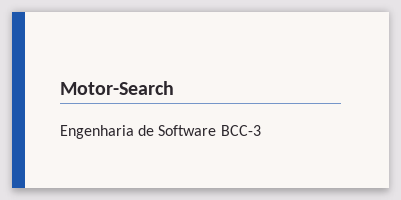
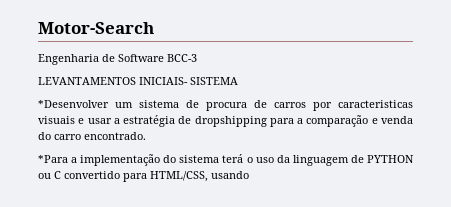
(261, 130) none -> [38,77,238,85] [38,100,413,111] [38,115,413,127] [38,132,146,140] [38,154,414,166] [38,171,249,182] // LEVANTAMENTOS INICIAIS- SISTEMA // *Desenvolver um sistema de procura de carros por caracteristicas visuais e usar a estratégia de dropshipping para a comparação e venda do carro encontrado. // *Para a implementação do sistema terá o uso da linguagem de PYTHON ou C convertido para HTML/CSS, usando

